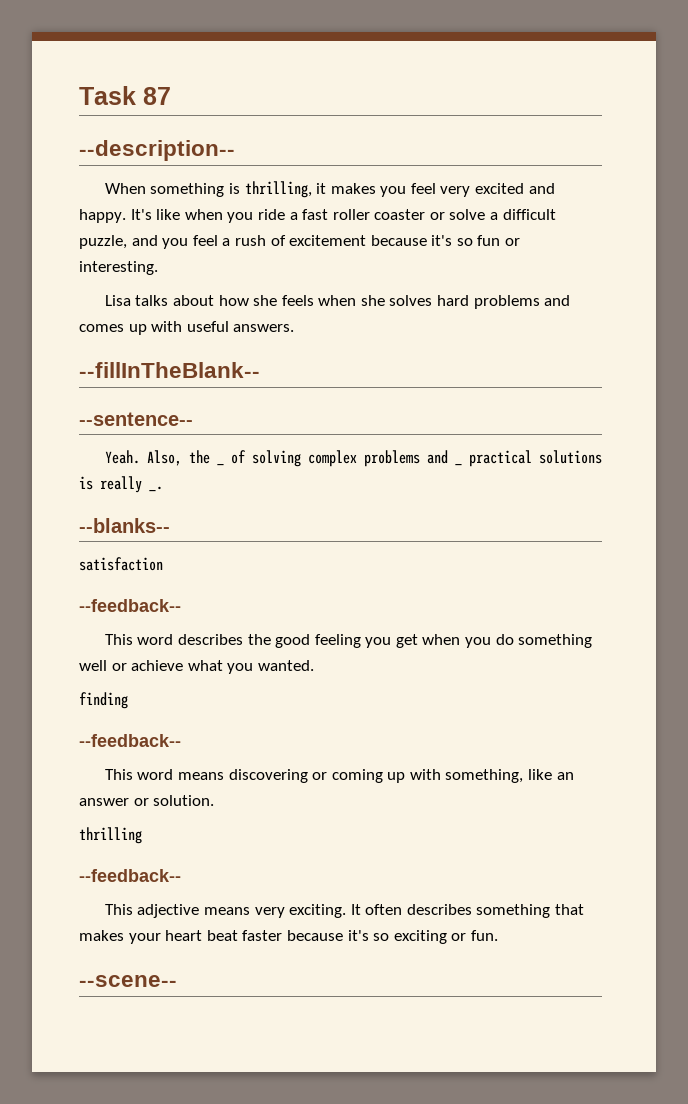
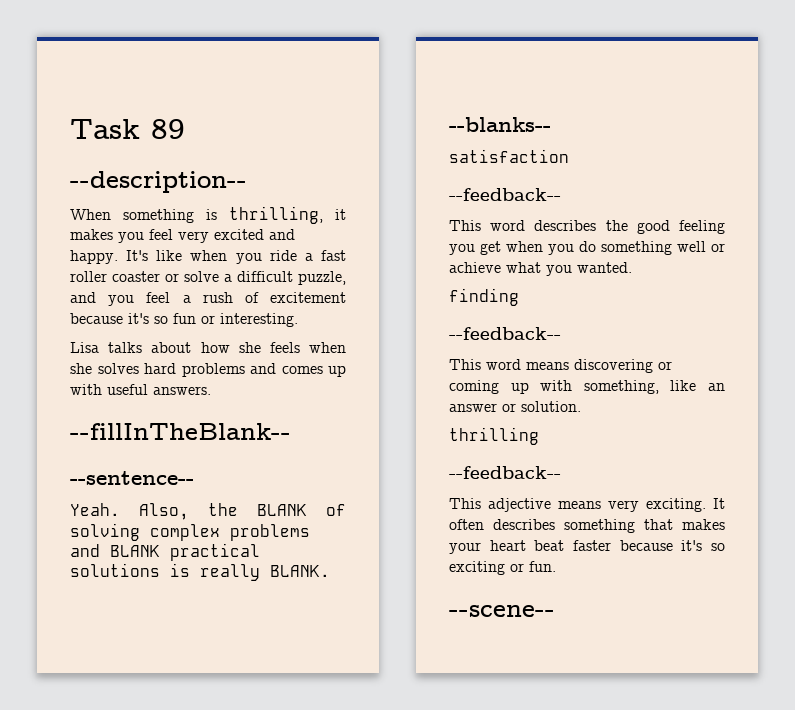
[143,87,171,105] 87 -> [151,119,185,139] 89
[216,463,224,466] _ -> [257,504,307,516] BLANK
[454,463,462,466] _ -> [110,545,160,557] BLANK
[149,486,163,492] _. -> [270,565,330,577] BLANK.

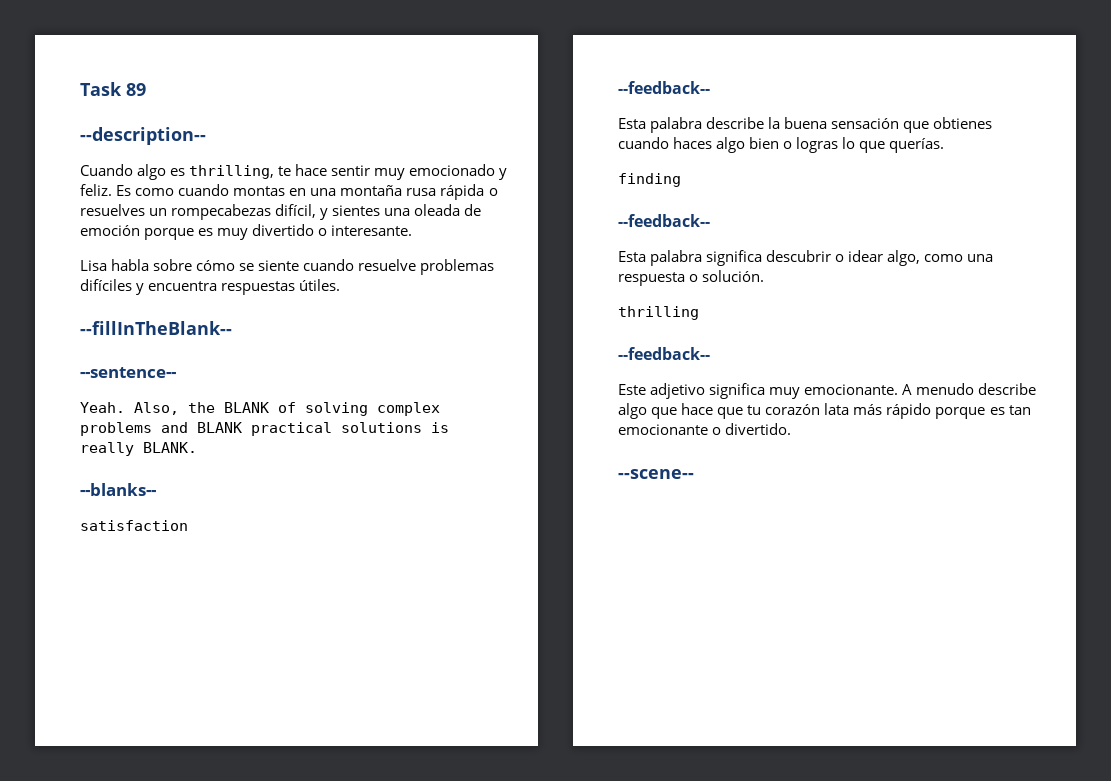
[70,206,346,224] [70,229,295,243] [70,250,346,264] [70,271,346,285] [70,292,346,306] [70,313,298,327] [70,342,346,353] [70,363,346,377] [70,384,211,395] When something is thrilling, it makes you feel very excited and happy. It's like when you ride a fast roller coaster or solve a difficult puzzle, and you feel a rush of excitement because it's so fun or interesting. // Lisa talks about how she feels when she solves hard problems and comes up with useful answers. -> [80,164,508,180] [80,184,498,200] [80,204,482,220] [80,224,413,240] [80,259,495,275] [80,279,341,295] Cuando algo es thrilling, te hace sentir muy emocionado y feliz. Es como cuando montas en una montaña rusa rápida o resuelves un rompecabezas difícil, y sientes una oleada de emoción porque es muy divertido o interesante. // Lisa habla sobre cómo se siente cuando resuelve problemas difíciles y encuentra respuestas útiles.
[449,220,725,234] [449,241,725,255] [449,262,632,276] [449,288,519,306] [449,327,561,340] [449,359,672,373] [449,380,725,394] [449,401,581,412] [449,427,539,445] [449,466,561,479] [449,498,725,512] [449,519,725,533] [449,540,725,554] [449,561,556,575] This word describes the good feeling you get when you do something well or achieve what you wanted. // finding // --feedback-- // This word means discovering or coming up with something, like an answer or solution. // thrilling // --feedback-- // This adjective means very exciting. It often describes something that makes your heart beat faster because it's so exciting or fun. -> [618,117,993,133] [618,137,945,153] [618,173,681,187] [618,214,710,227] [618,250,994,266] [618,270,765,286] [618,306,699,320] [618,347,710,360] [618,383,1037,399] [618,403,1031,419] [618,423,792,435] Esta palabra describe la buena sensación que obtienes cuando haces algo bien o logras lo que querías. // finding // --feedback-- // Esta palabra significa descubrir o idear algo, como una respuesta o solución. // thrilling // --feedback-- // Este adjetivo significa muy emocionante. A menudo describe algo que hace que tu corazón lata más rápido porque es tan emocionante o divertido.

